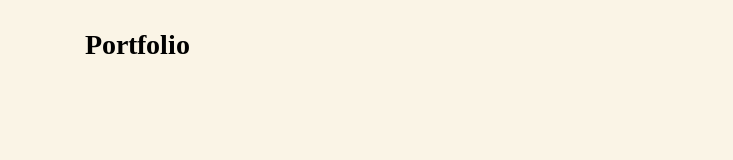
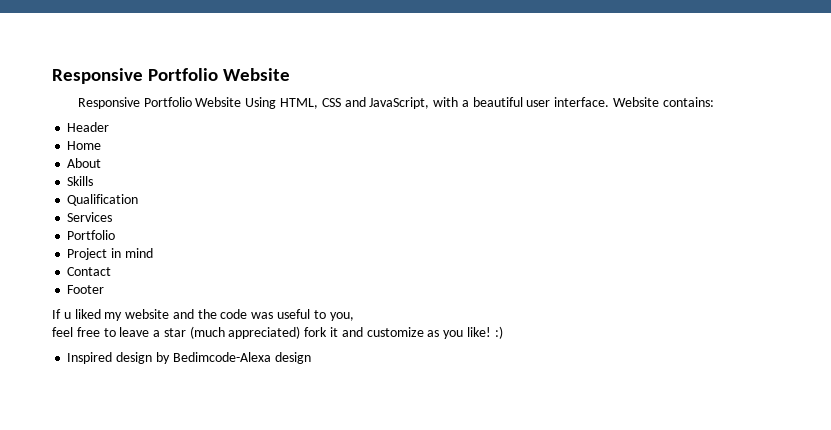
[85,35,190,54] Portfolio -> [52,68,291,84] [77,97,714,109] [67,122,110,132] [67,141,102,150] [67,158,102,168] [67,176,94,186] [67,194,139,206] [67,212,113,222] [67,230,116,240] [67,248,153,260] [67,267,112,276] [67,285,105,294] [52,309,354,321] [52,326,503,339] [67,352,311,364] Responsive Portfolio Website // Responsive Portfolio Website Using HTML, CSS and JavaScript, with a beautiful user interface. Website contains: // Header // Home // About // Skills // Qualification // Services // Portfolio // Project in mind // Contact // Footer // If u liked my website and the code was useful to you, // feel free to leave a star (much appreciated) fork it and customize as you like! :) // Inspired design by Bedimcode-Alexa design

